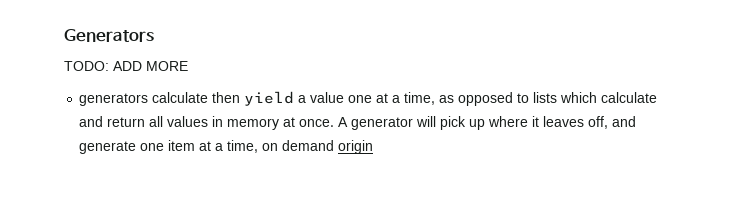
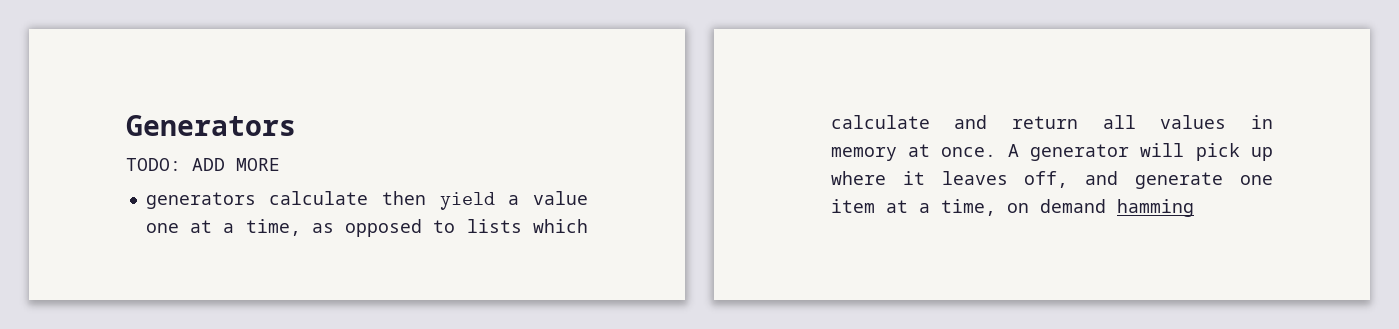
[338,140,374,154] origin -> [1116,199,1194,217] hamming

